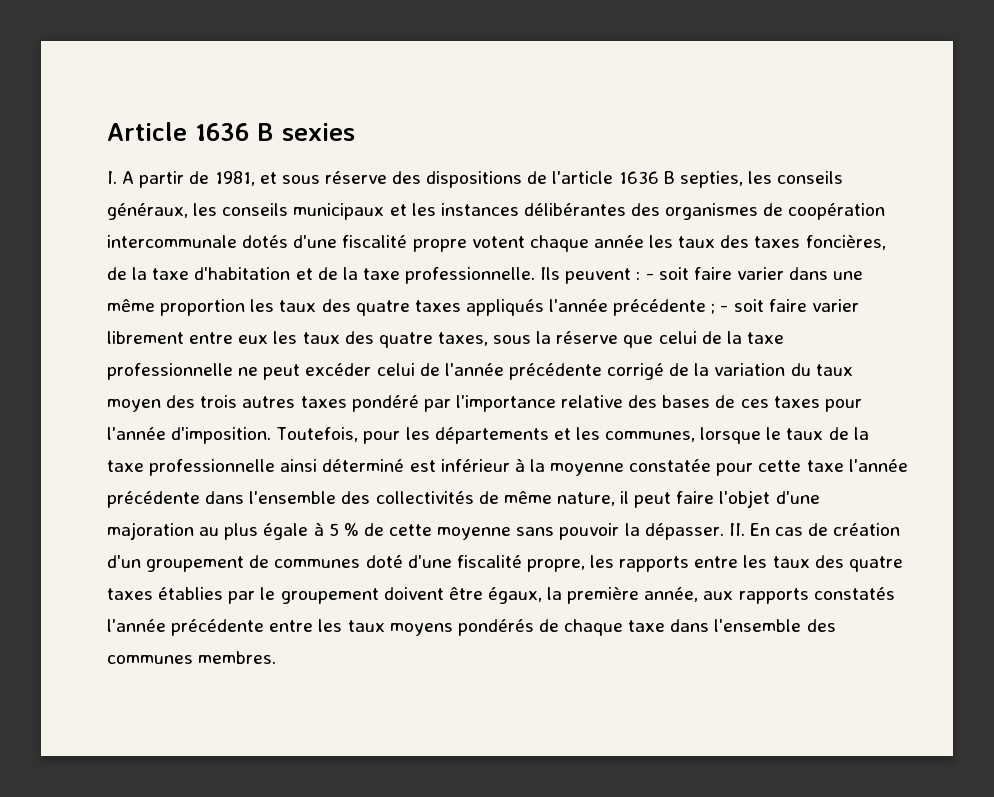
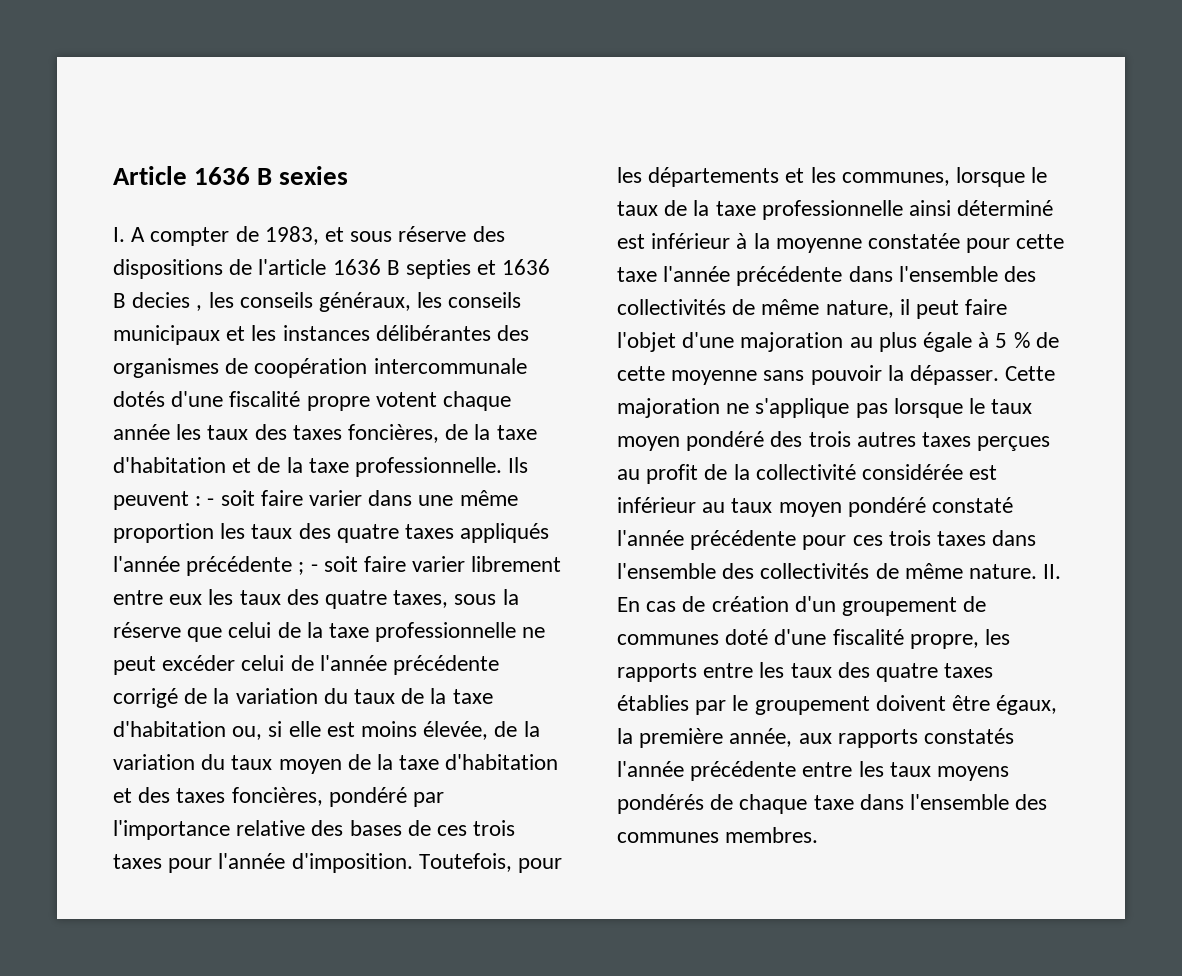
[139,171,255,188] partir de 1981, -> [150,226,319,246] compter de 1983,
[679,171,743,188] septies, -> [406,259,551,279] [113,292,203,311] septies et 1636 B decies ,
[107,395,347,412] moyen des trois autres taxes -> [401,688,493,704] [113,721,540,740] [113,754,559,774] [113,787,323,806] de la taxe d'habitation ou, si elle est moins élevée, de la variation du taux moyen de la taxe d'habitation et des taxes foncières,
(769, 403) none -> [473,820,516,836] trois
(724, 531) none -> [1005,366,1056,381] [617,398,1033,418] [617,431,1051,451] [617,464,998,484] [617,497,1014,517] [617,530,1037,550] [617,563,1038,579] Cette majoration ne s'applique pas lorsque le taux moyen pondéré des trois autres taxes perçues au profit de la collectivité considérée est inférieur au taux moyen pondéré constaté l'année précédente pour ces trois taxes dans l'ensemble des collectivités de même nature.

